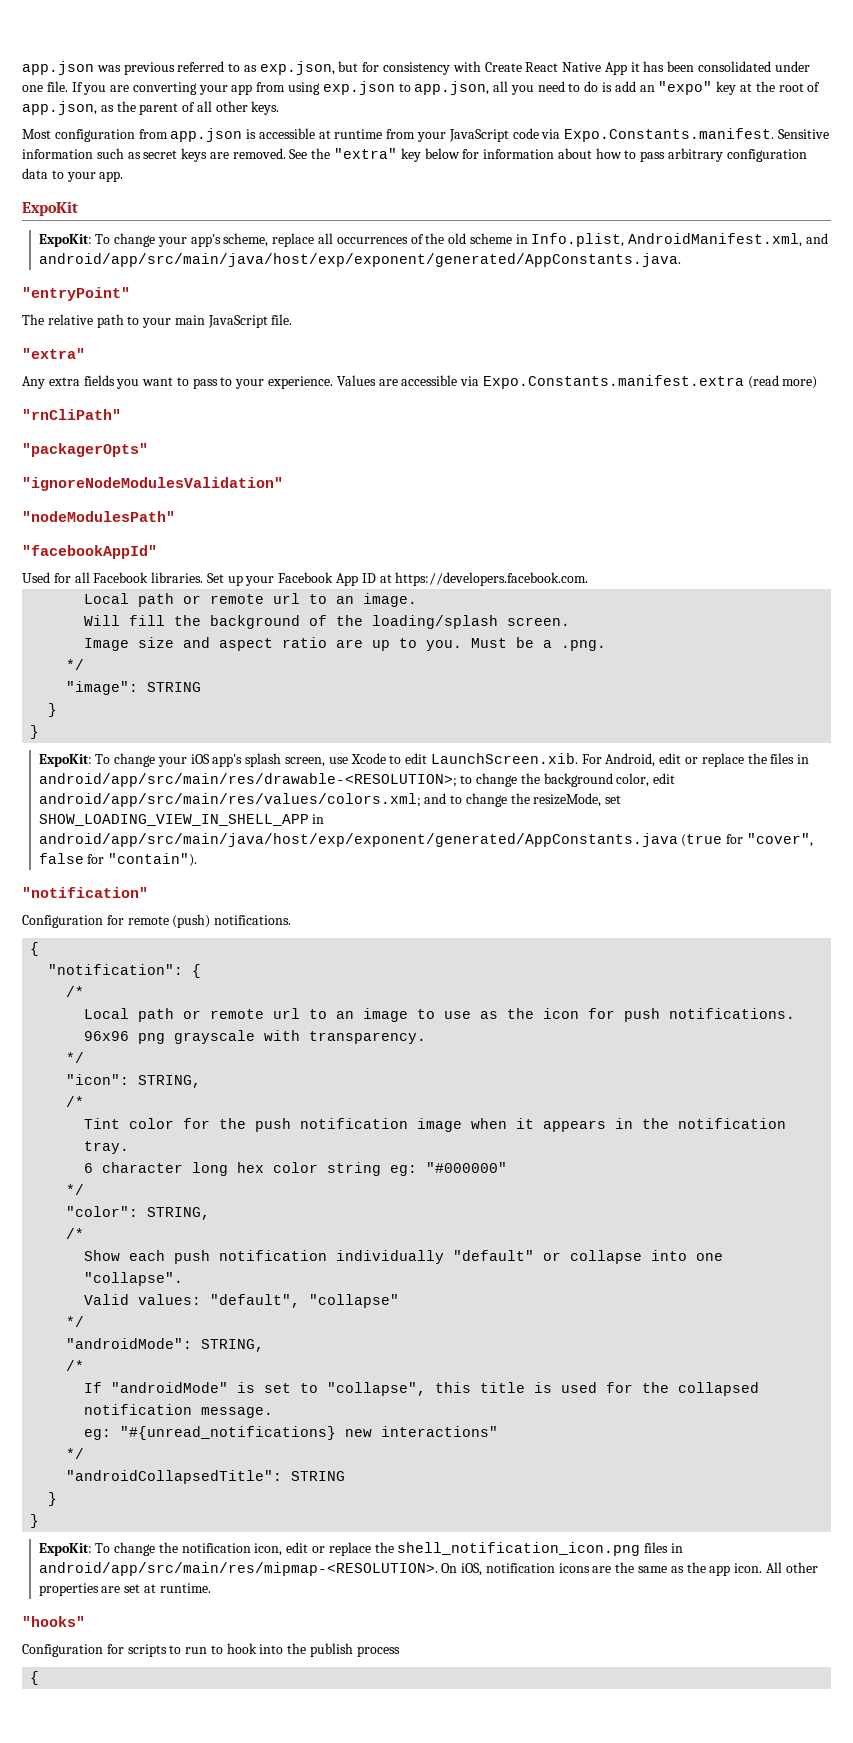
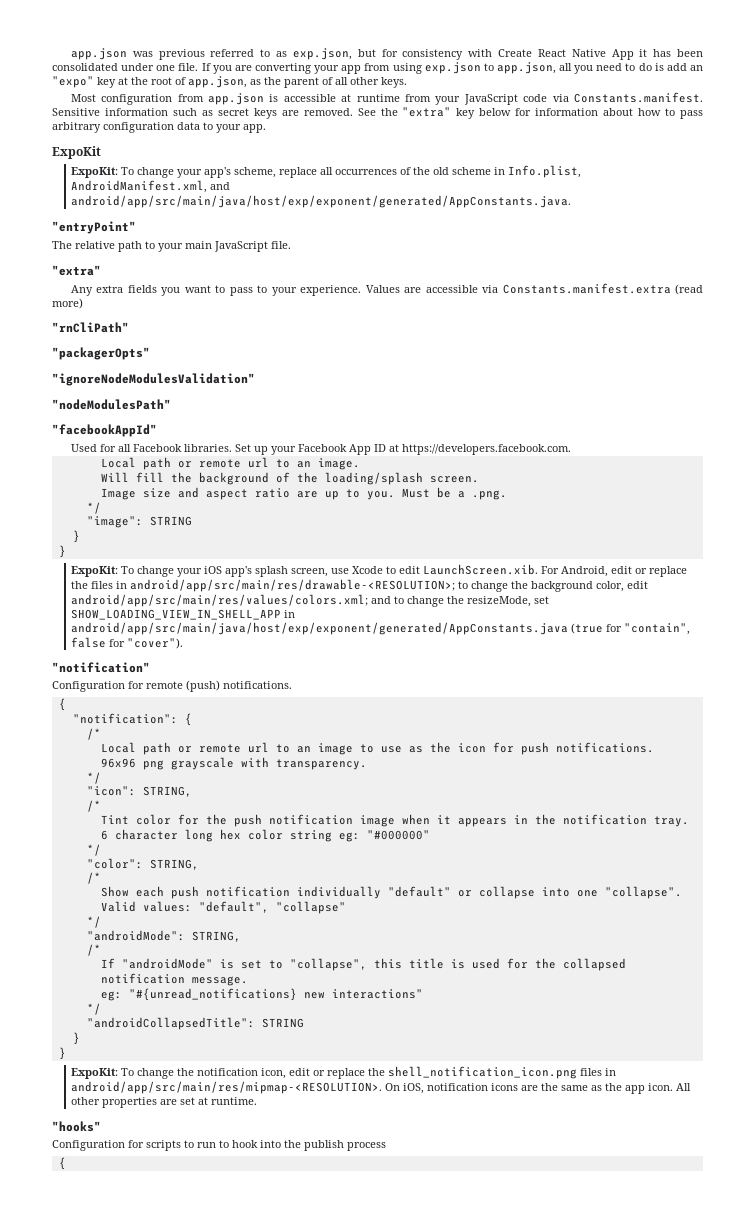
[564,128,775,142] Expo.Constants.manifest. -> [573,92,703,103] Constants.manifest.
[482,375,744,389] Expo.Constants.manifest.extra -> [502,283,671,294] Constants.manifest.extra
[746,833,813,847] "cover", -> [624,623,691,635] "contain",
[108,853,198,867] "contain"). -> [127,638,184,649] "cover").

